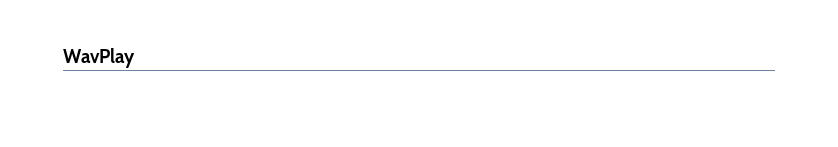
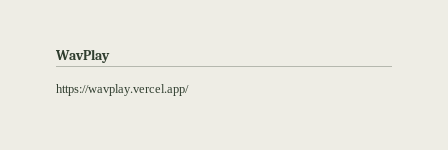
(135, 58) none -> [56,84,189,96] // https://wavplay.vercel.app/

